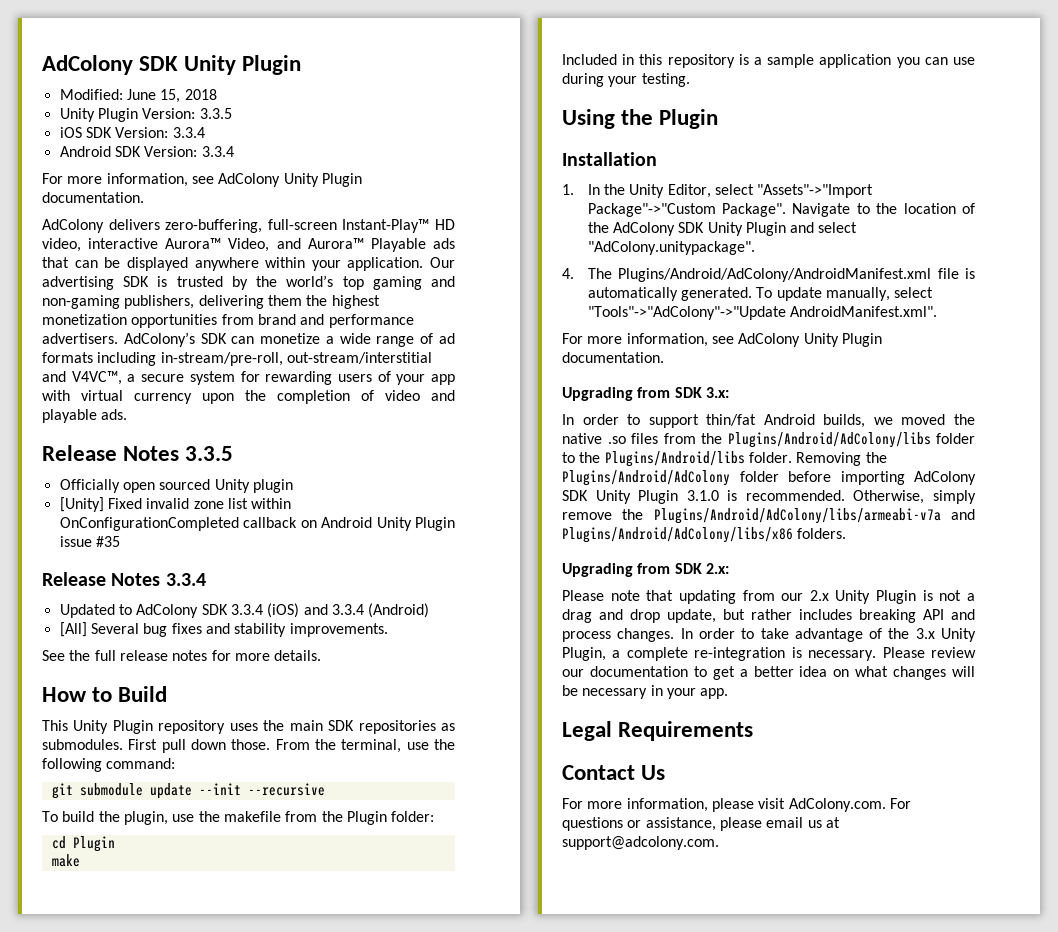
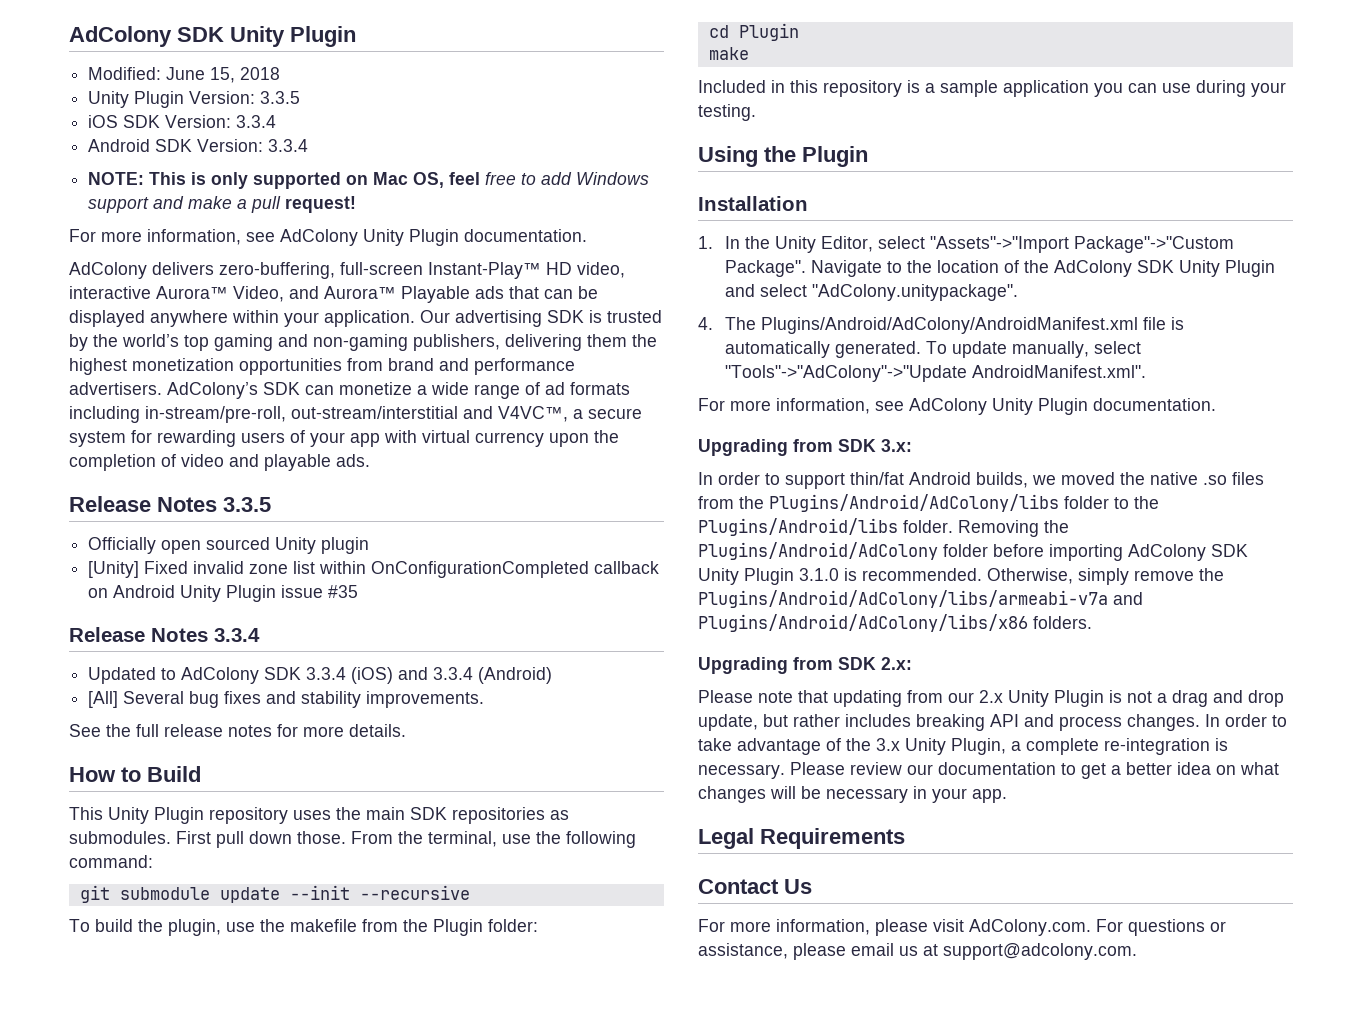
(234, 151) none -> [88,172,650,189] [88,196,357,213] // NOTE: This is only supported on Mac OS, feel free to add Windows support and make a pull request!

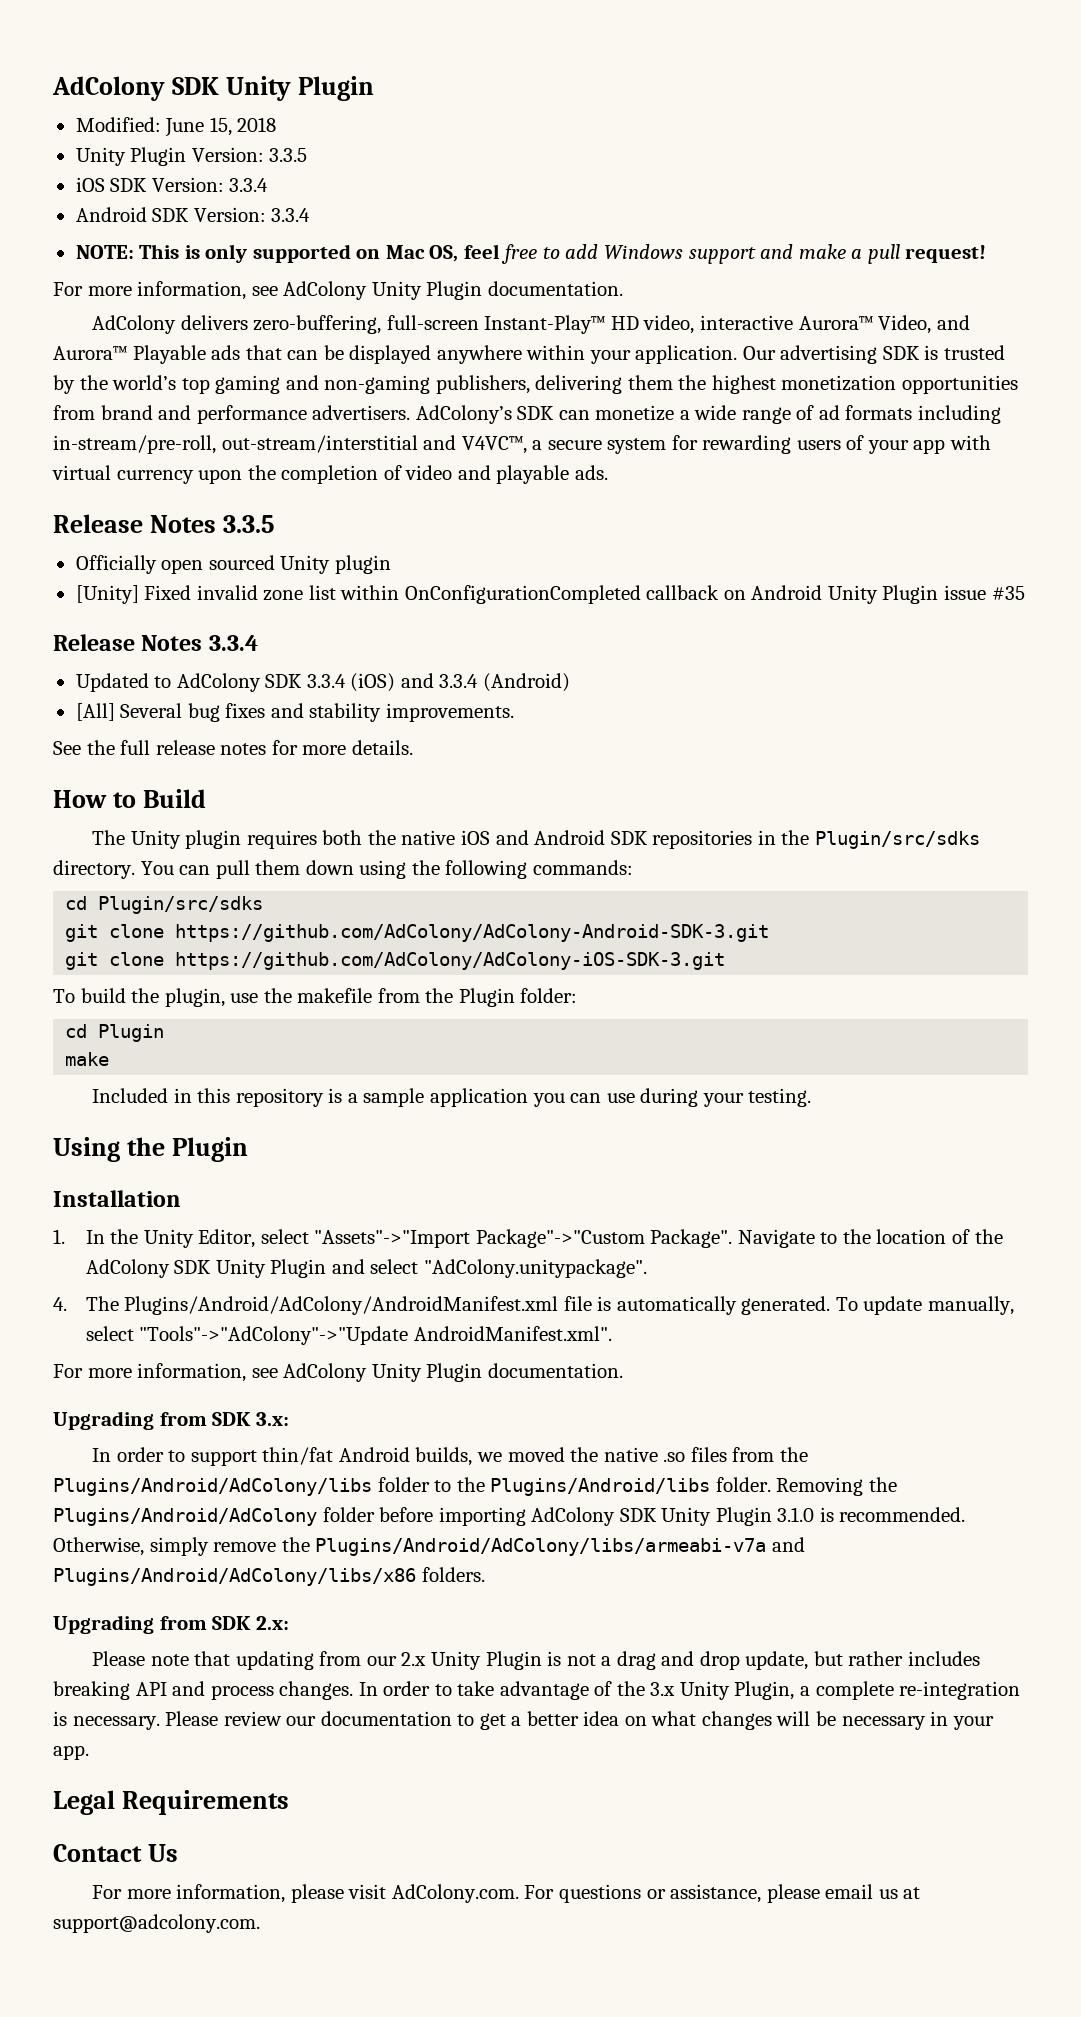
[69,807,569,824] [69,831,636,848] [69,855,153,868] [79,885,470,903] This Unity Plugin repository uses the main SDK repositories as submodules. First pull down those. From the terminal, use the following command: // git submodule update --init --recursive -> [92,830,980,849] [53,860,633,879] [65,896,264,914] [65,924,770,942] [65,952,726,970] The Unity plugin requires both the native iOS and Android SDK repositories in the Plugin/src/sdks directory. You can pull them down using the following commands: // cd Plugin/src/sdks // git clone https://github.com/AdColony/AdColony-Android-SDK-3.git // git clone https://github.com/AdColony/AdColony-iOS-SDK-3.git

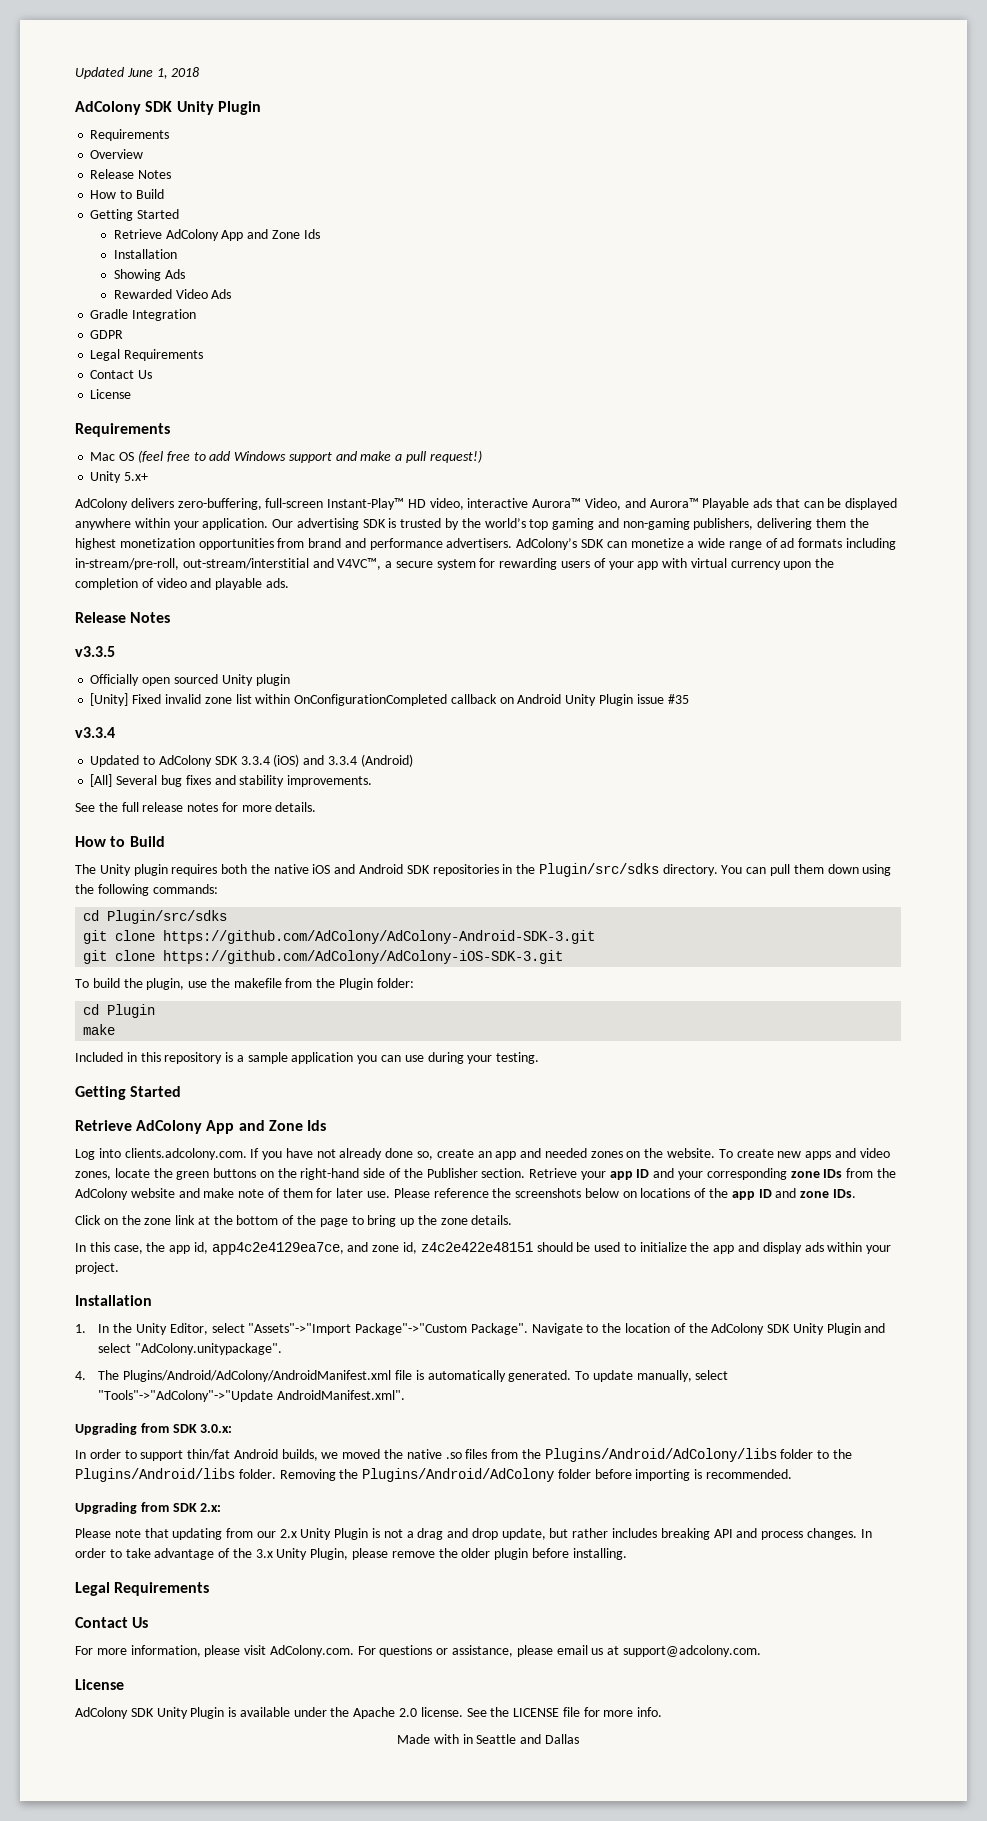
(52, 88) none -> [75,67,200,79] Updated June 1, 2018 //
[75,117,277,137] [75,147,308,166] [75,177,269,192] [75,207,311,222] [75,244,500,263] Modified: June 15, 2018 // Unity Plugin Version: 3.3.5 // iOS SDK Version: 3.3.4 // Android SDK Version: 3.3.4 // NOTE: This is only supported on Mac OS, feel -> [90,129,170,141] [90,149,144,159] [90,169,172,179] [90,189,164,199] [90,209,180,221] [113,229,320,241] [113,249,177,259] [113,269,185,281] [113,289,232,299] [90,309,197,321] [90,330,124,339] [90,349,204,361] [90,370,153,379] [90,389,132,399] [75,423,170,437] [90,450,163,463] Requirements // Overview // Release Notes // How to Build // Getting Started // Retrieve AdColony App and Zone Ids // Installation // Showing Ads // Rewarded Video Ads // Gradle Integration // GDPR // Legal Requirements // Contact Us // License // Requirements // Mac OS (feel
[905,245,987,263] [53,281,623,300] request! // For more information, see AdColony Unity Plugin documentation. -> [429,450,482,463] [90,471,149,483] request!) // Unity 5.x+
[223,515,276,533] 3.3.5 -> [75,646,115,657] // v3.3.5
[53,634,258,651] Release Notes 3.3.4 -> [75,727,115,738] v3.3.4
[53,1137,249,1162] Using the Plugin -> [75,1086,182,1100] [75,1120,326,1134] [75,1148,890,1160] [75,1168,896,1180] [75,1188,856,1200] [75,1215,513,1227] [75,1242,892,1255] [75,1262,119,1274] Getting Started // Retrieve AdColony App and Zone Ids // Log into clients.adcolony.com. If you have not already done so, create an app and needed zones on the website. To create new apps and video zones, locate the green buttons on the right-hand side of the Publisher section. Retrieve your app ID and your corresponding zone IDs from the AdColony website and make note of them for later use. Please reference the screenshots below on locations of the app ID and zone IDs. // Click on the zone link at the bottom of the page to bring up the zone details. // In this case, the app id, app4c2e4129ea7ce, and zone id, z4c2e422e48151 should be used to initialize the app and display ads within your project.
[53,1363,623,1382] [53,1411,289,1430] // For more information, see AdColony Unity Plugin documentation. // Upgrading from SDK 3.x: -> [75,1423,233,1435] // Upgrading from SDK 3.0.x:
[531,1507,966,1526] [53,1537,805,1556] [53,1567,485,1586] AdColony SDK Unity Plugin 3.1.0 is recommended. Otherwise, simply remove the Plugins/Android/AdColony/libs/armeabi-v7a and Plugins/Android/AdColony/libs/x86 folders. -> [694,1469,793,1479] is recommended.
[800,1681,1021,1700] [53,1711,994,1730] [53,1745,89,1760] a complete re-integration is necessary. Please review our documentation to get a better idea on what changes will be necessary in your app. -> [352,1548,627,1560] please remove the older plugin before installing.
(260, 1923) none -> [75,1679,124,1690] [75,1707,663,1719] [397,1734,579,1744] // License // AdColony SDK Unity Plugin is available under the Apache 2.0 license. See the LICENSE file for more info. // Made with in Seattle and Dallas

